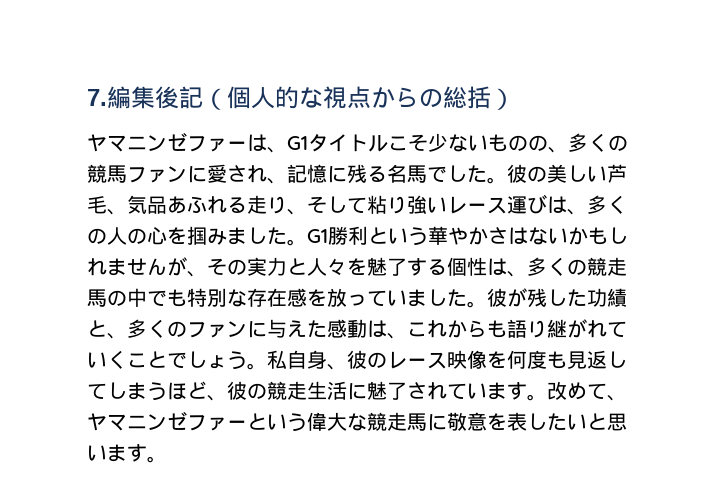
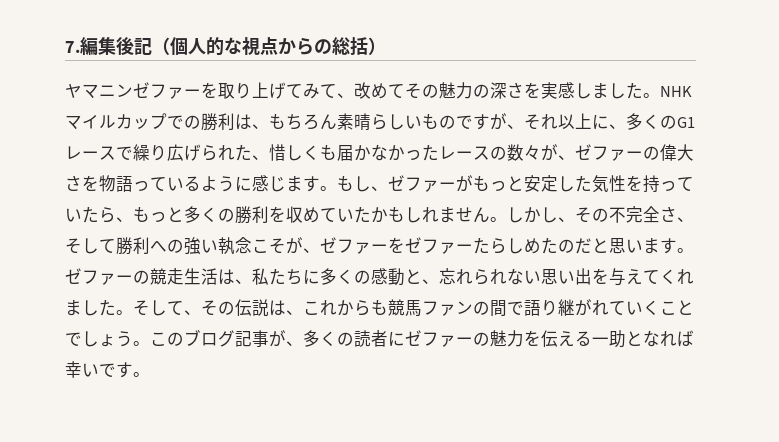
[247,133,628,153] [87,164,627,184] [87,194,627,215] [87,226,628,246] [87,257,627,277] [87,288,627,308] [87,319,507,339] は、G1タイトルこそ少ないものの、多くの競馬ファンに愛され、記憶に残る名馬でした。彼の美しい芦毛、気品あふれる走り、そして粘り強いレース運びは、多くの人の心を掴みました。G1勝利という華やかさはないかもしれませんが、その実力と人々を魅了する個性は、多くの競走馬の中でも特別な存在感を放っていました。彼が残した功績と、多くのファンに与えた感動は、これからも -> [201,82,692,99] [65,113,695,131] [65,144,694,161] [65,175,694,193] [65,206,694,224] [65,237,694,255] [65,268,694,286] [65,299,524,317] を取り上げてみて、改めてその魅力の深さを実感しました。NHKマイルカップでの勝利は、もちろん素晴らしいものですが、それ以上に、多くのG1レースで繰り広げられた、惜しくも届かなかったレースの数々が、ゼファーの偉大さを物語っているように感じます。もし、ゼファーがもっと安定した気性を持っていたら、もっと多くの勝利を収めていたかもしれません。しかし、その不完全さ、そして勝利への強い執念こそが、ゼファーをゼファーたらしめたのだと思います。ゼファーの競走生活は、私たちに多くの感動と、忘れられない思い出を与えてくれました。そして、その伝説は、これからも競馬ファンの間で
[267,350,627,370] [87,381,627,401] [87,411,627,432] [87,444,127,462] 私自身、彼のレース映像を何度も見返してしまうほど、彼の競走生活に魅了されています。改めて、ヤマニンゼファーという偉大な競走馬に敬意を表したいと思いま -> [150,329,694,348] [65,361,116,378] このブログ記事が、多くの読者にゼファーの魅力を伝える一助となれば幸いで

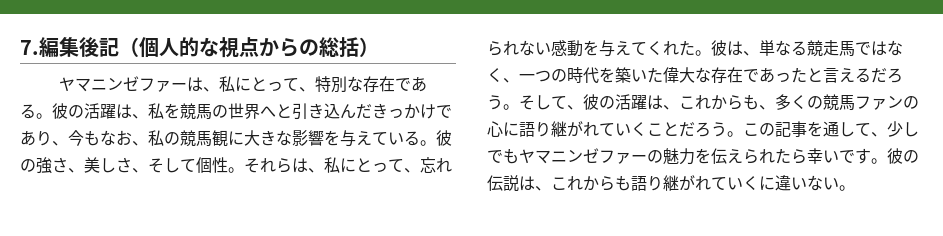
[201,82,692,99] [65,113,695,131] [65,144,694,161] [65,175,694,193] [65,206,694,224] [65,237,694,255] [65,268,422,286] を取り上げてみて、改めてその魅力の深さを実感しました。NHKマイルカップでの勝利は、もちろん素晴らしいものですが、それ以上に、多くのG1レースで繰り広げられた、惜しくも届かなかったレースの数々が、ゼファーの偉大さを物語っているように感じます。もし、ゼファーがもっと安定した気性を持っていたら、もっと多くの勝利を収めていたかもしれません。しかし、その不完全さ、そして勝利への強い執念こそが、ゼファーをゼファーたらしめたのだと思います。ゼファーの競走生活は、私たちに多くの感動と -> [187,76,428,93] [20,103,452,120] [20,130,452,147] [20,157,404,174] は、私にとって、特別な存在である。彼の活躍は、私を競馬の世界へと引き込んだきっかけであり、今もなお、私の競馬観に大きな影響を与えている。彼の強さ、美しさ、そして個性。それらは、私にとって
[541,268,592,285] 思い出 -> [551,40,583,57] 感動
[65,299,218,316] ました。そして、そ -> [679,40,903,57] [487,67,903,84] [487,94,919,111] [487,121,919,137] [487,148,903,165] た。彼は、単なる競走馬ではなく、一つの時代を築いた偉大な存在であったと言えるだろう。そして、彼の活躍は、これからも、多くの競馬ファンの心に語り継がれていくことだろう。この記事を通して、少しでもヤマニンゼファーの魅力を伝えられたら幸いです。彼
[388,299,694,317] [65,329,694,348] [65,361,133,378] 競馬ファンの間で語り継がれていくことでしょう。このブログ記事が、多くの読者にゼファーの魅力を伝える一助となれば幸いです -> [631,175,839,191] 語り継がれていくに違いない

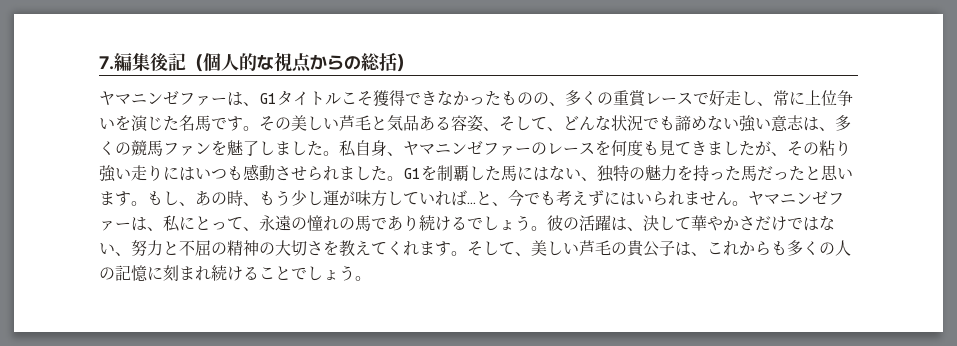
[219,76,428,93] [20,103,452,120] [20,130,452,147] [20,157,452,174] [487,40,903,57] [487,67,903,84] [487,94,919,111] [487,121,919,137] [487,148,519,164] 私にとって、特別な存在である。彼の活躍は、私を競馬の世界へと引き込んだきっかけであり、今もなお、私の競馬観に大きな影響を与えている。彼の強さ、美しさ、そして個性。それらは、私にとって、忘れられない感動を与えてくれた。彼は、単なる競走馬ではなく、一つの時代を築いた偉大な存在であったと言えるだろう。そして、彼の活躍は、これからも、多くの競馬ファンの心に語り継がれていくことだろう。この記事を通して、少しでも -> [259,90,853,107] [99,115,851,132] [99,140,403,157] G1タイトルこそ獲得できなかったものの、多くの重賞レースで好走し、常に上位争いを演じた名馬です。その美しい芦毛と気品ある容姿、そして、どんな状況でも諦めない強い意志は、多くの競馬ファンを魅了しました。私自身、
[663,148,919,165] [487,175,839,191] 魅力を伝えられたら幸いです。彼の伝説は、これからも語り継がれていくに違いない -> [547,140,851,156] [99,164,853,182] [99,189,844,207] [99,215,835,232] [99,240,851,257] [99,265,355,281] レースを何度も見てきましたが、その粘り強い走りにはいつも感動させられました。G1を制覇した馬にはない、独特の魅力を持った馬だったと思います。もし、あの時、もう少し運が味方していれば…と、今でも考えずにはいられません。ヤマニンゼファーは、私にとって、永遠の憧れの馬であり続けるでしょう。彼の活躍は、決して華やかさだけではない、努力と不屈の精神の大切さを教えてくれます。そして、美しい芦毛の貴公子は、これからも多くの人の記憶に刻まれ続けることでしょう

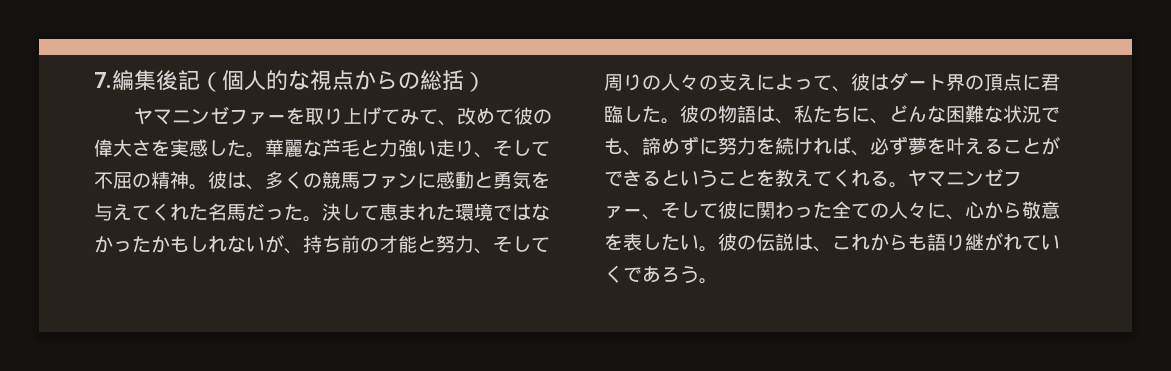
[227,90,853,107] [99,115,804,132] は、G1タイトルこそ獲得できなかったものの、多くの重賞レースで好走し、常に上位争いを演じた名馬です。その美しい芦毛と気品ある容姿、そして、どんな状況でも諦めない強い意志 -> [286,107,553,126] [94,139,550,158] [94,171,227,190] を取り上げてみて、改めて彼の偉大さを実感した。華麗な芦毛と力強い走り、そして不屈の精神。彼
[211,140,851,157] [99,164,853,182] [99,189,732,207] を魅了しました。私自身、ヤマニンゼファーのレースを何度も見てきましたが、その粘り強い走りにはいつも感動させられました。G1を制覇した馬にはない、独特の魅力を持った馬だったと思います。もし、あの時、もう少し運が味方していれば…と、今でも考えずにはいられません -> [417,171,550,189] [94,203,550,222] [94,235,550,254] [604,72,1060,92] [604,105,1060,124] [604,136,1060,156] [604,169,889,187] に感動と勇気を与えてくれた名馬だった。決して恵まれた環境ではなかったかもしれないが、持ち前の才能と努力、そして周りの人々の支えによって、彼はダート界の頂点に君臨した。彼の物語は、私たちに、どんな困難な状況でも、諦めずに努力を続ければ、必ず夢を叶えることができるということを教えてくれる
[131,215,835,232] [99,240,851,257] [99,265,339,281] は、私にとって、永遠の憧れの馬であり続けるでしょう。彼の活躍は、決して華やかさだけではない、努力と不屈の精神の大切さを教えてくれます。そして、美しい芦毛の貴公子は、これからも多くの人の記憶に刻まれ続けることでしょ -> [642,201,1060,220] [604,233,1060,252] [604,265,680,283] 、そして彼に関わった全ての人々に、心から敬意を表したい。彼の伝説は、これからも語り継がれていくであろ

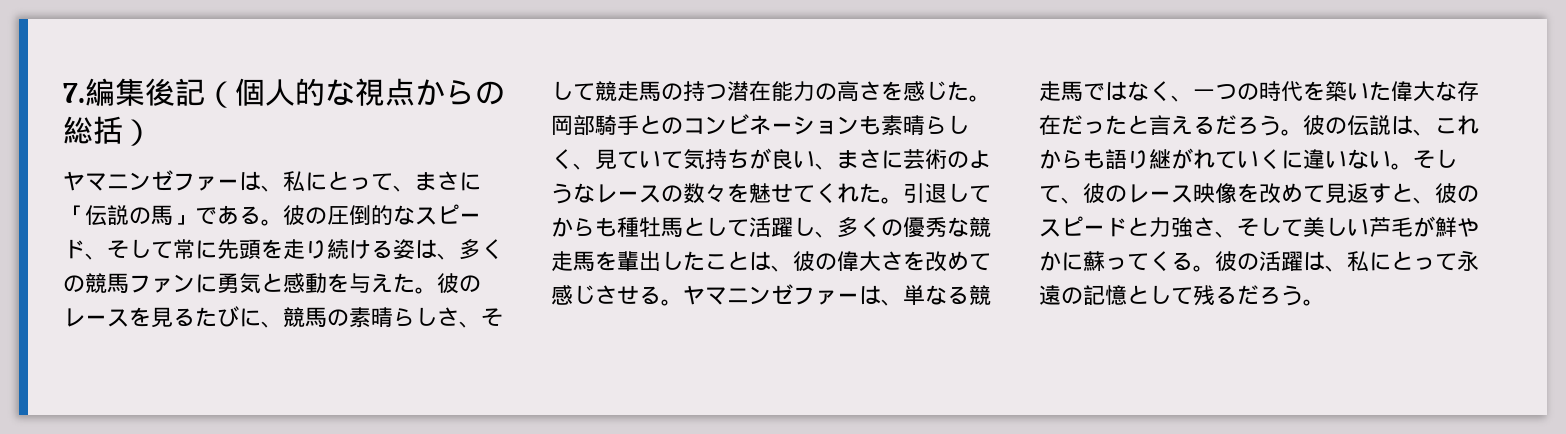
[286,107,553,126] [94,139,550,158] [94,171,227,190] を取り上げてみて、改めて彼の偉大さを実感した。華麗な芦毛と力強い走り、そして不屈の精神。彼 -> [239,171,481,192] [63,204,481,226] [63,239,415,260] は、私にとって、まさに「伝説の馬」である。彼の圧倒的なスピード、そして常に先頭を走り続ける姿
[436,171,550,189] [94,203,550,222] [94,235,550,254] [604,72,1060,92] [604,105,1060,124] [604,136,1060,156] [604,169,870,187] 感動と勇気を与えてくれた名馬だった。決して恵まれた環境ではなかったかもしれないが、持ち前の才能と努力、そして周りの人々の支えによって、彼はダート界の頂点に君臨した。彼の物語は、私たちに、どんな困難な状況でも、諦めずに努力を続ければ、必ず夢を叶えることができるということを教えてくれ -> [217,273,481,294] [63,306,503,328] [551,81,991,102] [551,114,969,136] [551,148,991,170] [551,183,991,204] [551,217,991,238] [551,251,991,272] [551,285,639,305] 勇気と感動を与えた。彼のレースを見るたびに、競馬の素晴らしさ、そして競走馬の持つ潜在能力の高さを感じた。岡部騎手とのコンビネーションも素晴らしく、見ていて気持ちが良い、まさに芸術のようなレースの数々を魅せてくれた。引退してからも種牡馬として活躍し、多くの優秀な競走馬を輩出したことは、彼の偉大さを改めて感じさせ
[642,201,1060,220] [604,233,699,251] 、そして彼に関わった全ての人々に、心から敬意を表したい -> [859,285,991,306] [1039,81,1479,102] [1039,115,1281,136] は、単なる競走馬ではなく、一つの時代を築いた偉大な存在だったと言えるだろう
[623,266,661,283] であ -> [1281,149,1457,170] [1039,183,1479,204] [1039,216,1479,238] [1039,251,1479,272] [1039,285,1259,306] に違いない。そして、彼のレース映像を改めて見返すと、彼のスピードと力強さ、そして美しい芦毛が鮮やかに蘇ってくる。彼の活躍は、私にとって永遠の記憶として残るだ

